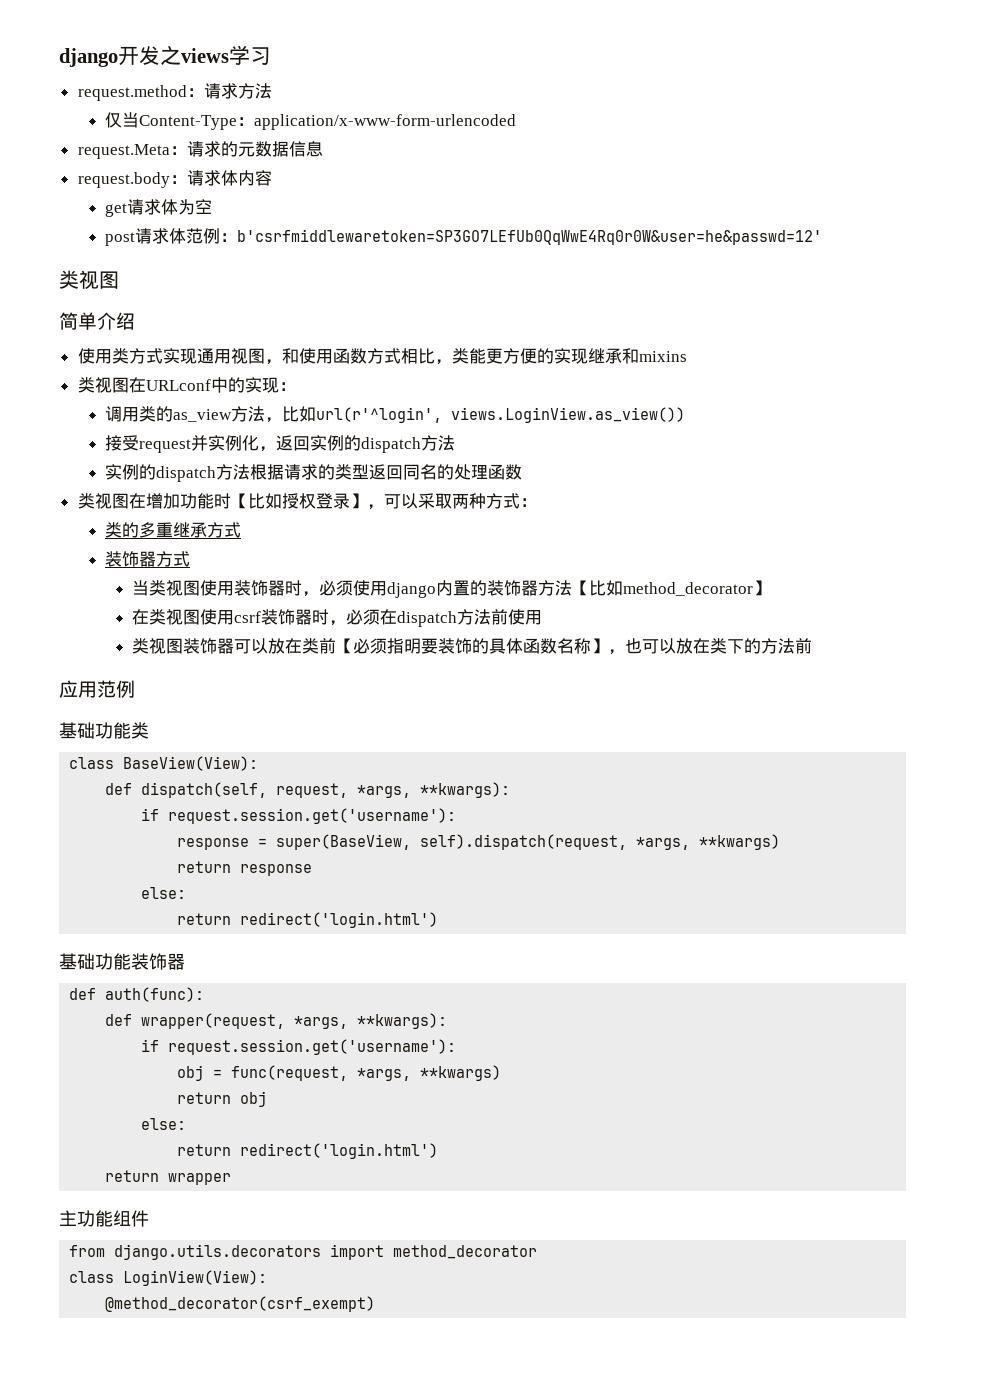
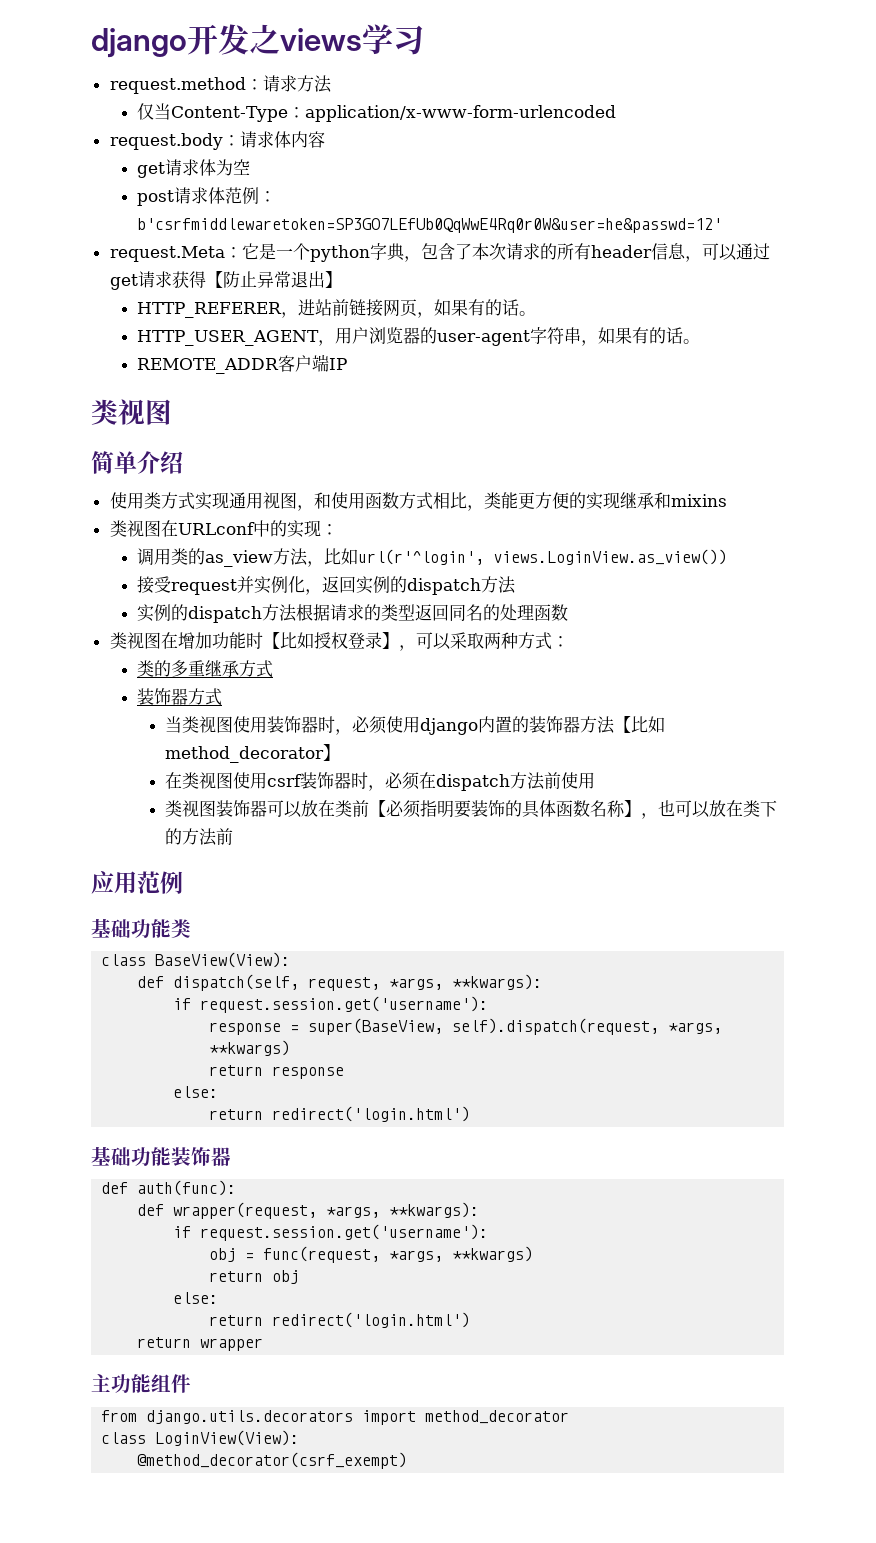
[77,141,323,159] // request.Meta：请求的元数据信息 -> (617, 113) none
(822, 237) none -> [109,243,770,262] [109,271,342,290] [137,299,537,318] [137,327,701,346] [137,354,348,374] // request.Meta：它是一个python字典，包含了本次请求的所有header信息，可以通过get请求获得【防止异常退出】 // HTTP_REFERER，进站前链接网页，如果有的话。 // HTTP_USER_AGENT，用户浏览器的user-agent字符串，如果有的话。 // REMOTE_ADDR客户端IP

